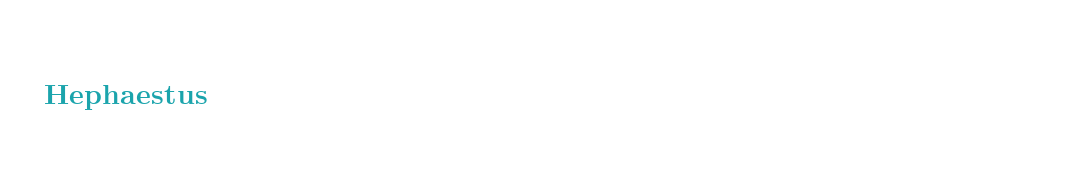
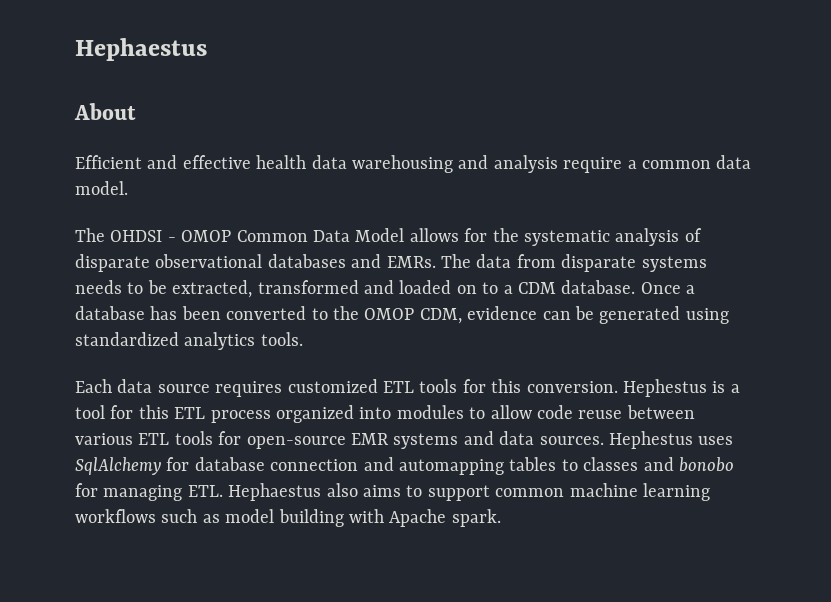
[44,85,208,110] Hephaestus -> [75,38,207,61] [74,103,136,120] [75,155,752,173] [75,181,128,195] [75,228,702,246] [75,254,707,272] [75,280,696,298] [75,306,729,324] [75,332,303,350] [75,379,740,397] [75,405,695,423] [75,431,734,449] [75,457,734,475] [75,483,710,501] [75,509,501,527] Hephaestus // About // Efficient and effective health data warehousing and analysis require a common data model. // The OHDSI - OMOP Common Data Model allows for the systematic analysis of disparate observational databases and EMRs. The data from disparate systems needs to be extracted, transformed and loaded on to a CDM database. Once a database has been converted to the OMOP CDM, evidence can be generated using standardized analytics tools. // Each data source requires customized ETL tools for this conversion. Hephestus is a tool for this ETL process organized into modules to allow code reuse between various ETL tools for open-source EMR systems and data sources. Hephestus uses SqlAlchemy for database connection and automapping tables to classes and bonobo for managing ETL. Hephaestus also aims to support common machine learning workflows such as model building with Apache spark.

